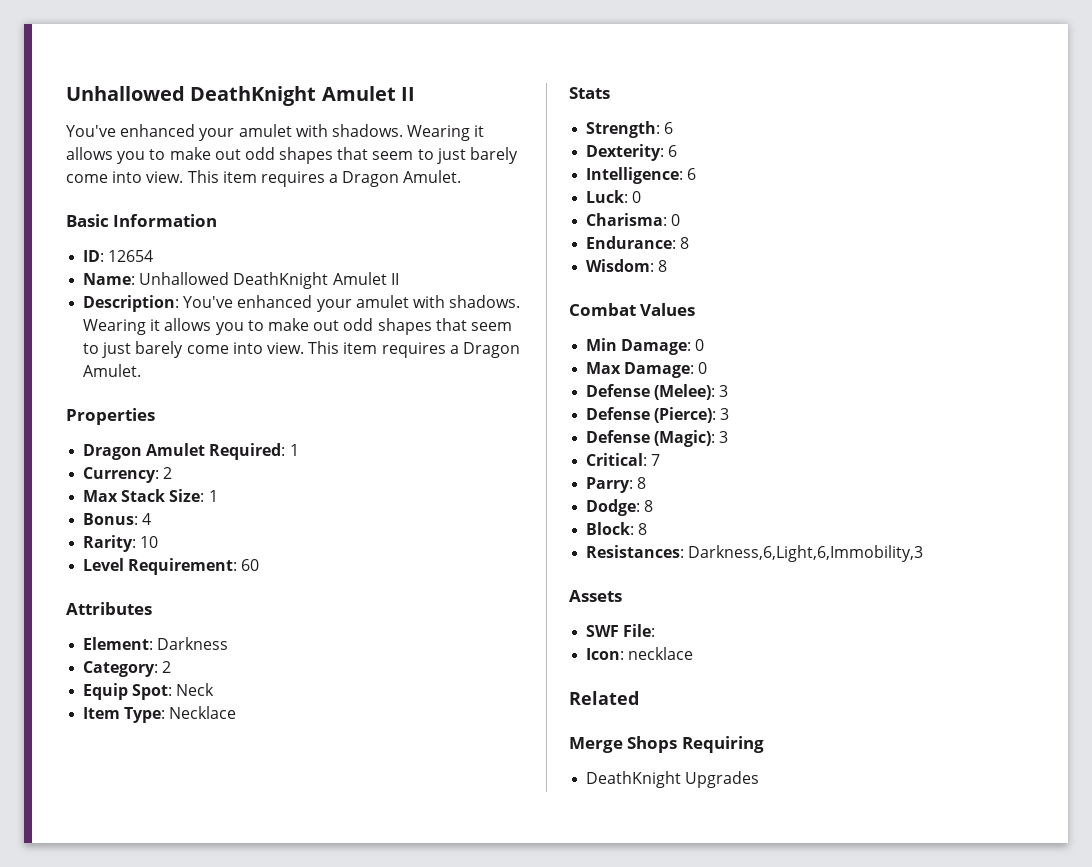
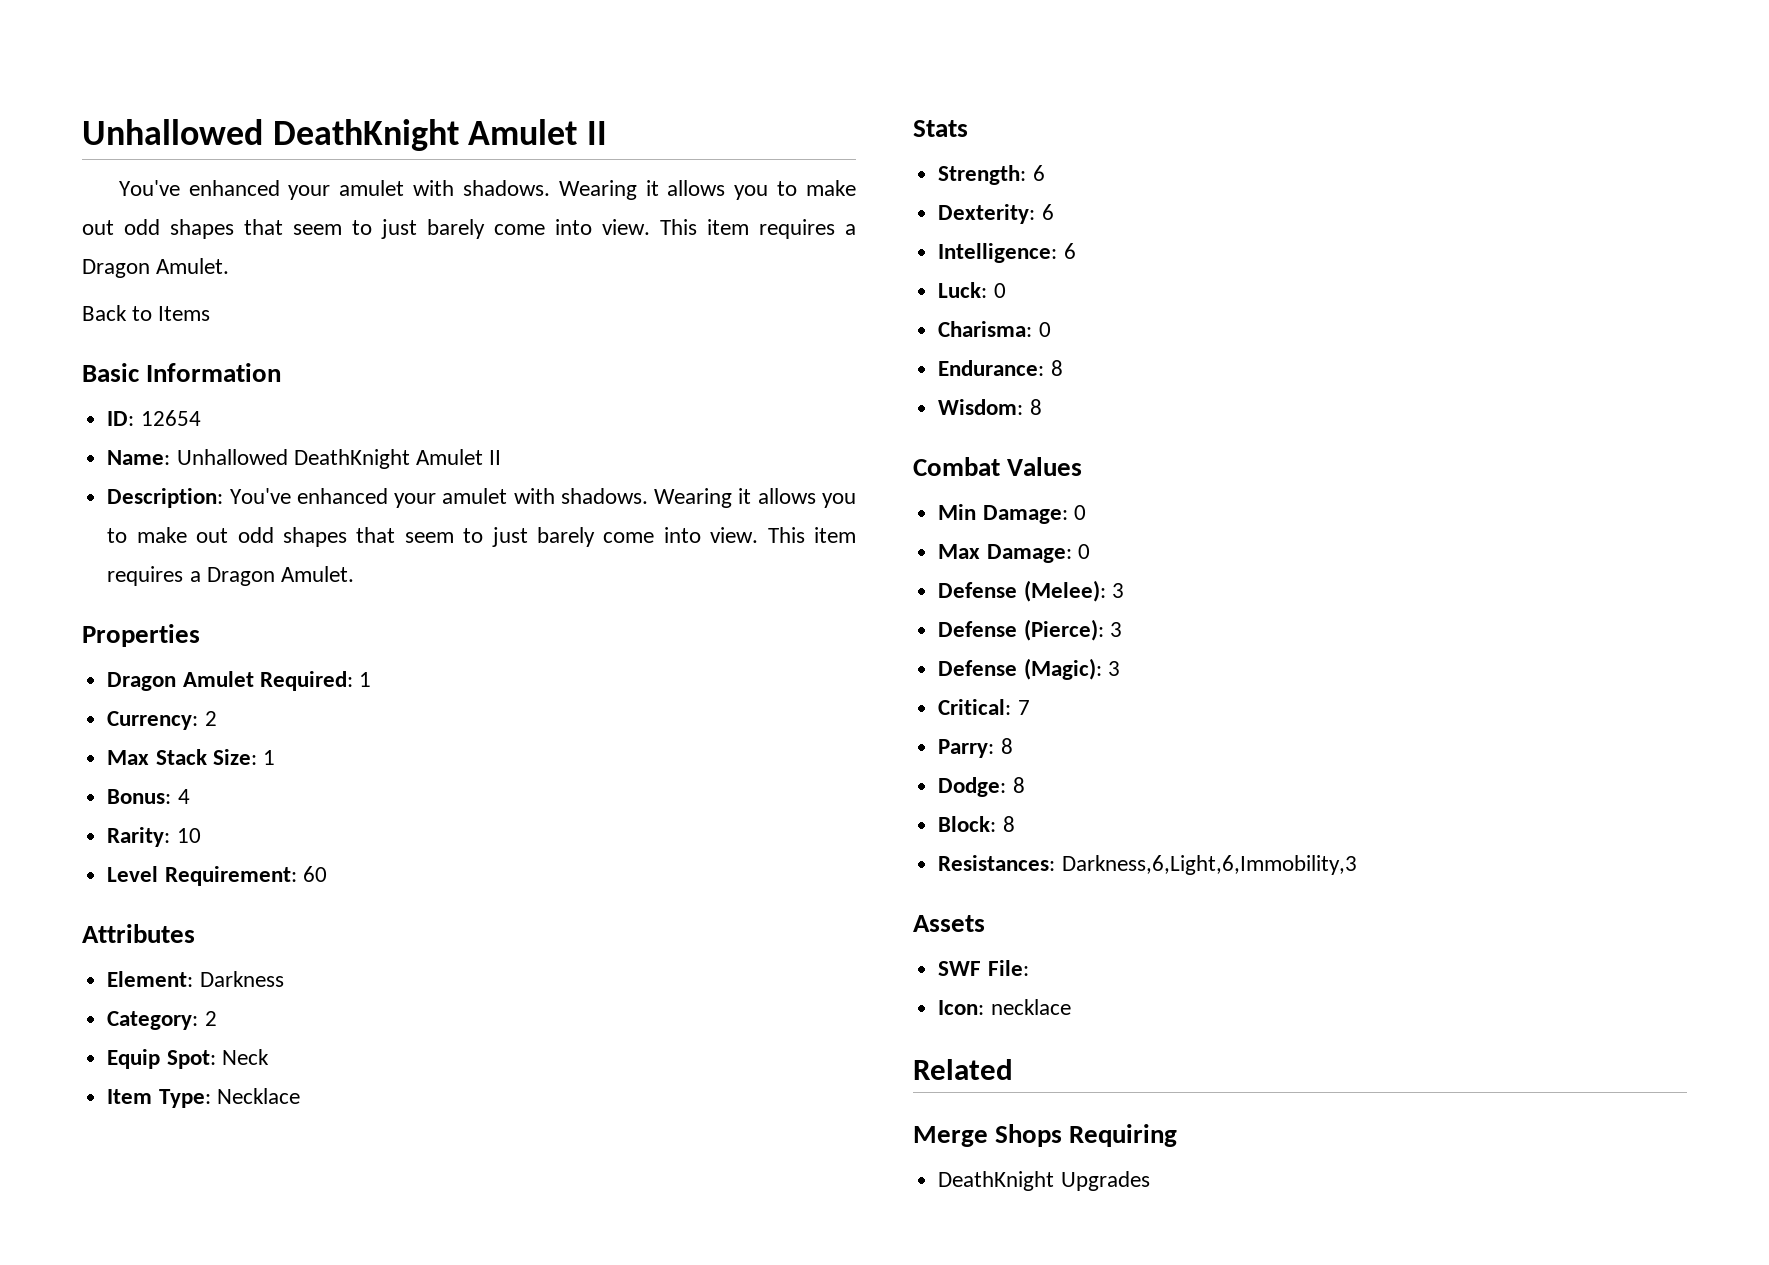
(462, 176) none -> [82,305,211,321] // Back to Items

